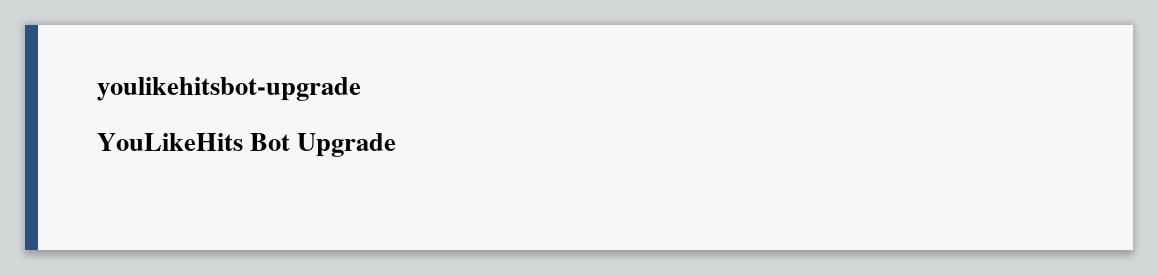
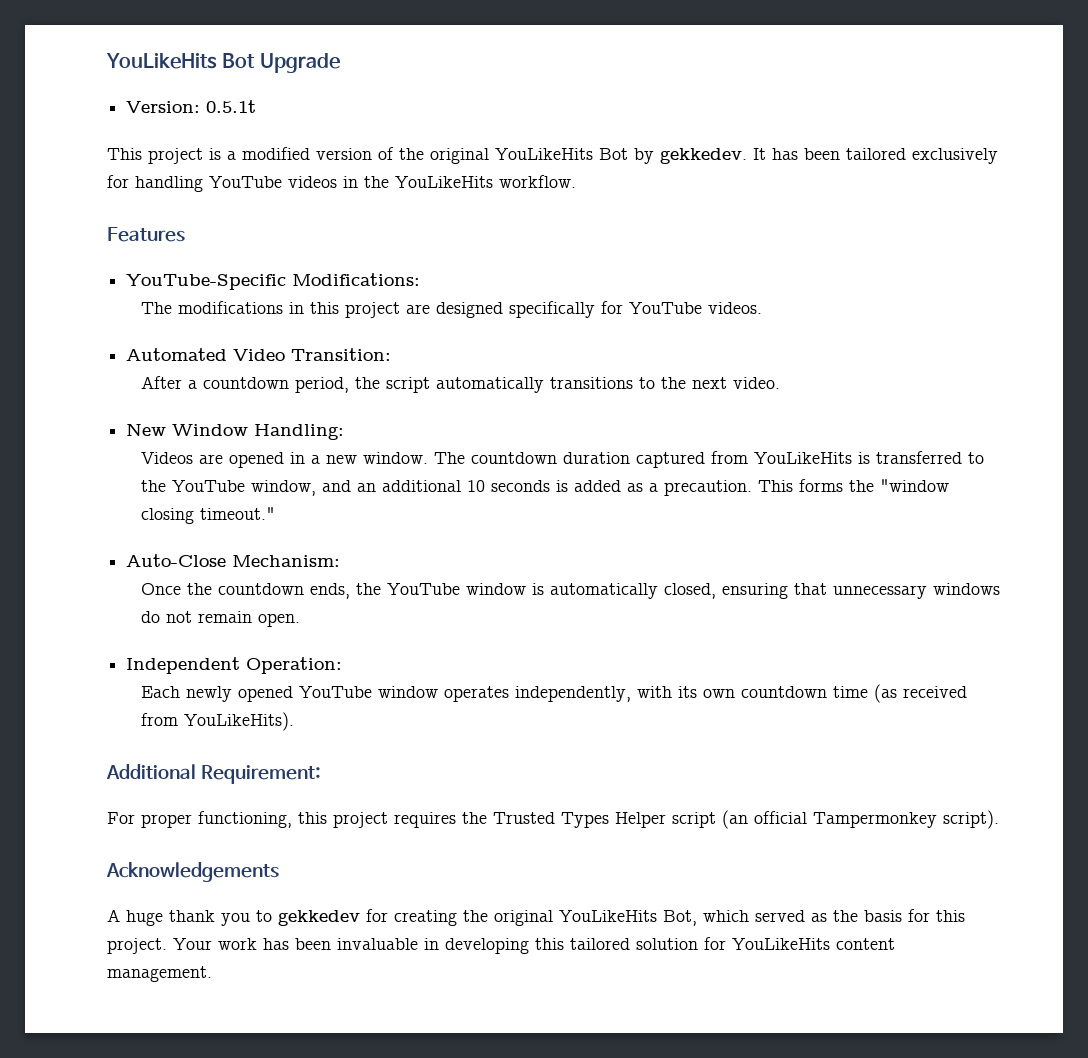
[97,77,361,101] youlikehitsbot-upgrade // -> (106, 61) none
(397, 145) none -> [126,100,257,113] [107,147,998,164] [107,175,576,192] [107,227,185,242] [126,273,421,290] [141,301,763,318] [126,348,392,361] [141,376,781,393] [126,423,345,440] [141,451,985,468] [141,479,950,496] [141,507,276,524] [126,554,341,567] [141,583,1001,599] [141,611,301,627] [126,657,343,674] [141,684,968,703] [141,712,295,731] [106,764,321,784] [107,810,999,829] [106,862,279,882] [107,909,965,926] [107,937,895,954] [107,966,212,982] // Version: 0.5.1t // This project is a modified version of the original YouLikeHits Bot by gekkedev. It has been tailored exclusively for handling YouTube videos in the YouLikeHits workflow. // Features // YouTube-Specific Modifications: // The modifications in this project are designed specifically for YouTube videos. // Automated Video Transition: // After a countdown period, the script automatically transitions to the next video. // New Window Handling: // Videos are opened in a new window. The countdown duration captured from YouLikeHits is transferred to the YouTube window, and an additional 10 seconds is added as a precaution. This forms the "window closing timeout." // Auto-Close Mechanism: // Once the countdown ends, the YouTube window is automatically closed, ensuring that unnecessary windows do not remain open. // Independent Operation: // Each newly opened YouTube window operates independently, with its own countdown time (as received from YouLikeHits). // Additional Requirement: // For proper functioning, this project requires the Trusted Types Helper script (an official Tampermonkey script). // Acknowledgements // A huge thank you to gekkedev for creating the original YouLikeHits Bot, which served as the basis for this project. Your work has been invaluable in developing this tailored solution for YouLikeHits content management.

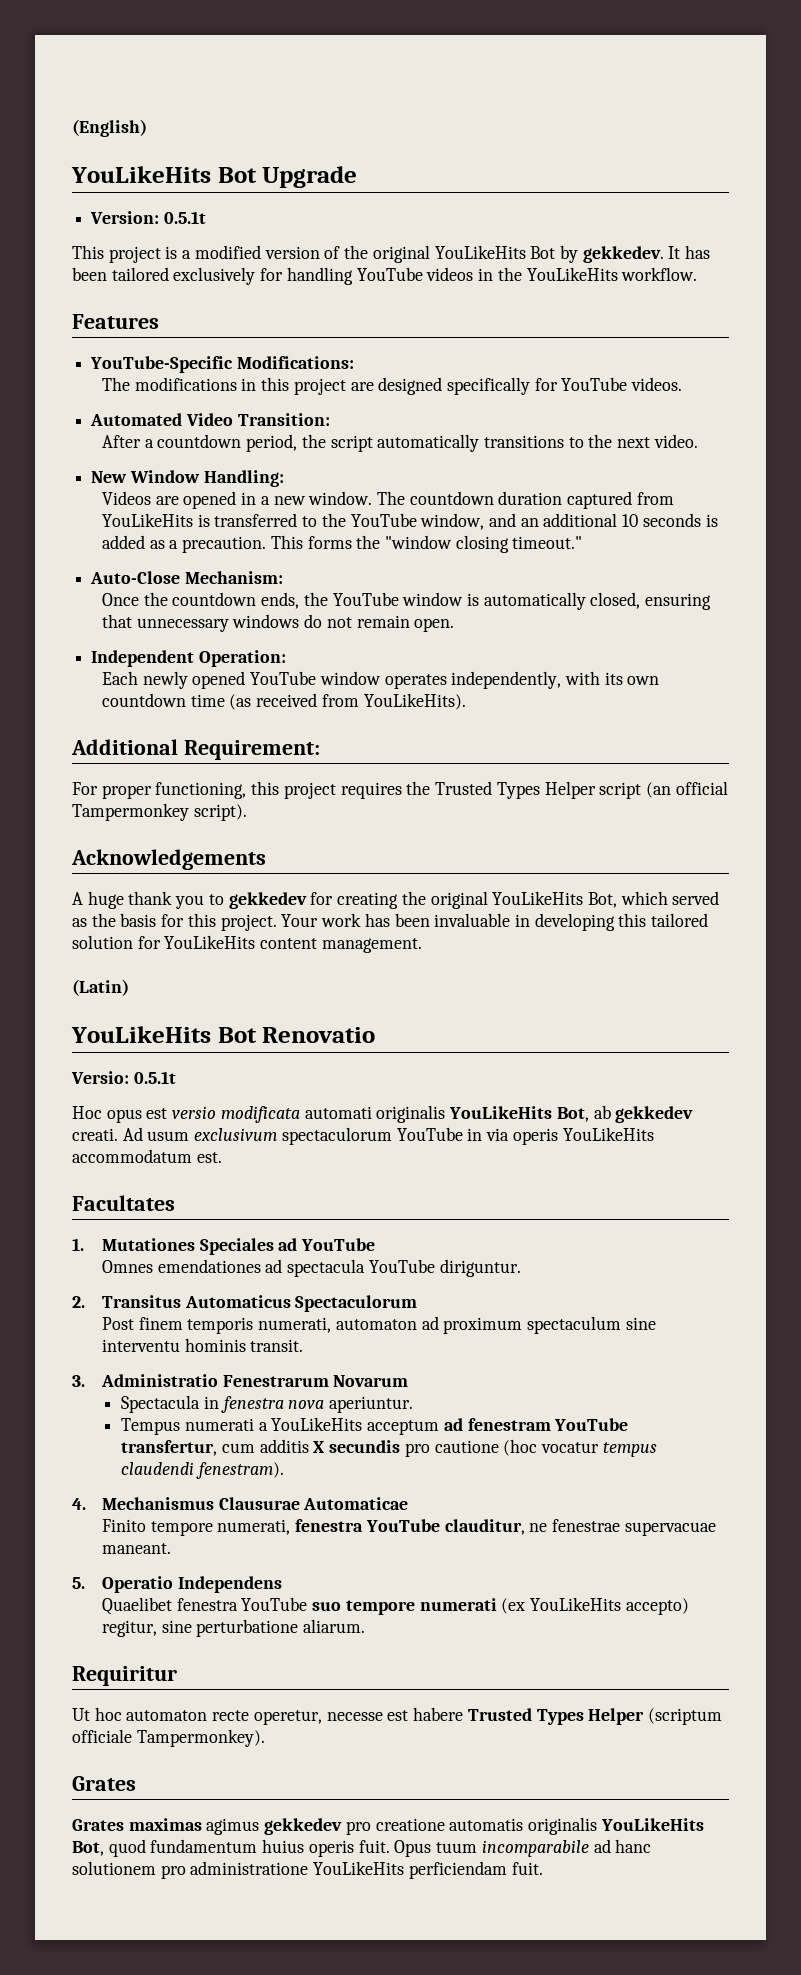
(106, 61) none -> [72,119,147,137] (English) //
(212, 974) none -> [72,979,129,996] [71,1026,376,1043] [71,1071,176,1084] [72,1105,694,1123] [72,1127,654,1145] [72,1149,222,1163] [72,1195,175,1211] [72,1238,376,1255] [101,1259,521,1277] [72,1295,418,1312] [101,1316,656,1334] [101,1338,304,1352] [72,1374,409,1387] [121,1395,414,1413] [121,1417,629,1435] [121,1439,657,1457] [121,1462,284,1479] [72,1497,409,1510] [101,1519,716,1536] [101,1543,171,1554] [72,1576,282,1593] [101,1597,689,1615] [101,1619,366,1637] [72,1666,177,1686] [72,1707,722,1725] [72,1729,265,1747] [72,1776,136,1791] [72,1817,704,1835] [72,1839,652,1857] [72,1861,543,1879] // (Latin) // YouLikeHits Bot Renovatio // Versio: 0.5.1t // Hoc opus est versio modificata automati originalis YouLikeHits Bot, ab gekkedev creati. Ad usum exclusivum spectaculorum YouTube in via operis YouLikeHits accommodatum est. // Facultates // 1. Mutationes Speciales ad YouTube // Omnes emendationes ad spectacula YouTube diriguntur. // 2. Transitus Automaticus Spectaculorum // Post finem temporis numerati, automaton ad proximum spectaculum sine interventu hominis transit. // 3. Administratio Fenestrarum Novarum // Spectacula in fenestra nova aperiuntur. // Tempus numerati a YouLikeHits acceptum ad fenestram YouTube transfertur, cum additis X secundis pro cautione (hoc vocatur tempus claudendi fenestram). // 4. Mechanismus Clausurae Automaticae // Finito tempore numerati, fenestra YouTube clauditur, ne fenestrae supervacuae maneant. // 5. Operatio Independens // Quaelibet fenestra YouTube suo tempore numerati (ex YouLikeHits accepto) regitur, sine perturbatione aliarum. // Requiritur // Ut hoc automaton recte operetur, necesse est habere Trusted Types Helper (scriptum officiale Tampermonkey). // Grates // Grates maximas agimus gekkedev pro creatione automatis originalis YouLikeHits Bot, quod fundamentum huius operis fuit. Opus tuum incomparabile ad hanc solutionem pro administratione YouLikeHits perficiendam fuit.

